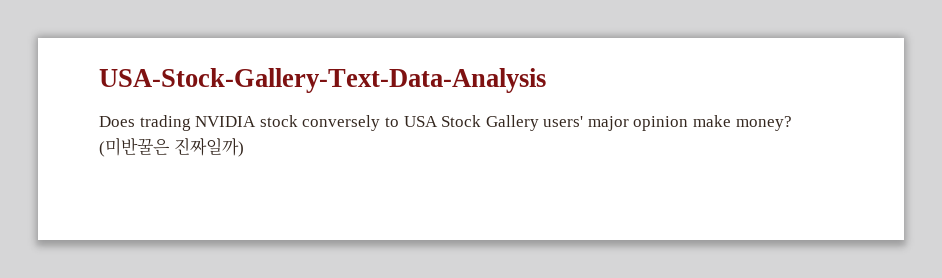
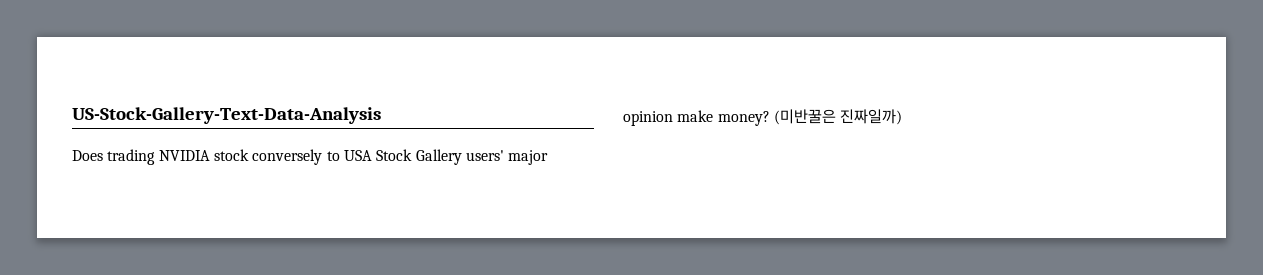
[99,68,546,93] USA-Stock-Gallery-Text-Data-Analysis -> [72,107,381,124] US-Stock-Gallery-Text-Data-Analysis

